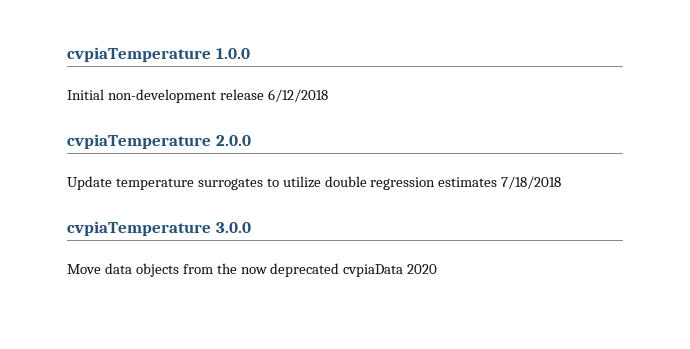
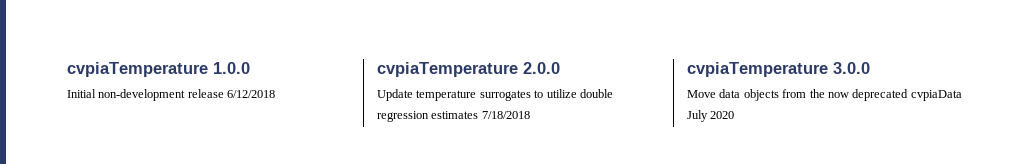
(404, 270) none -> [687,110,708,122] July

